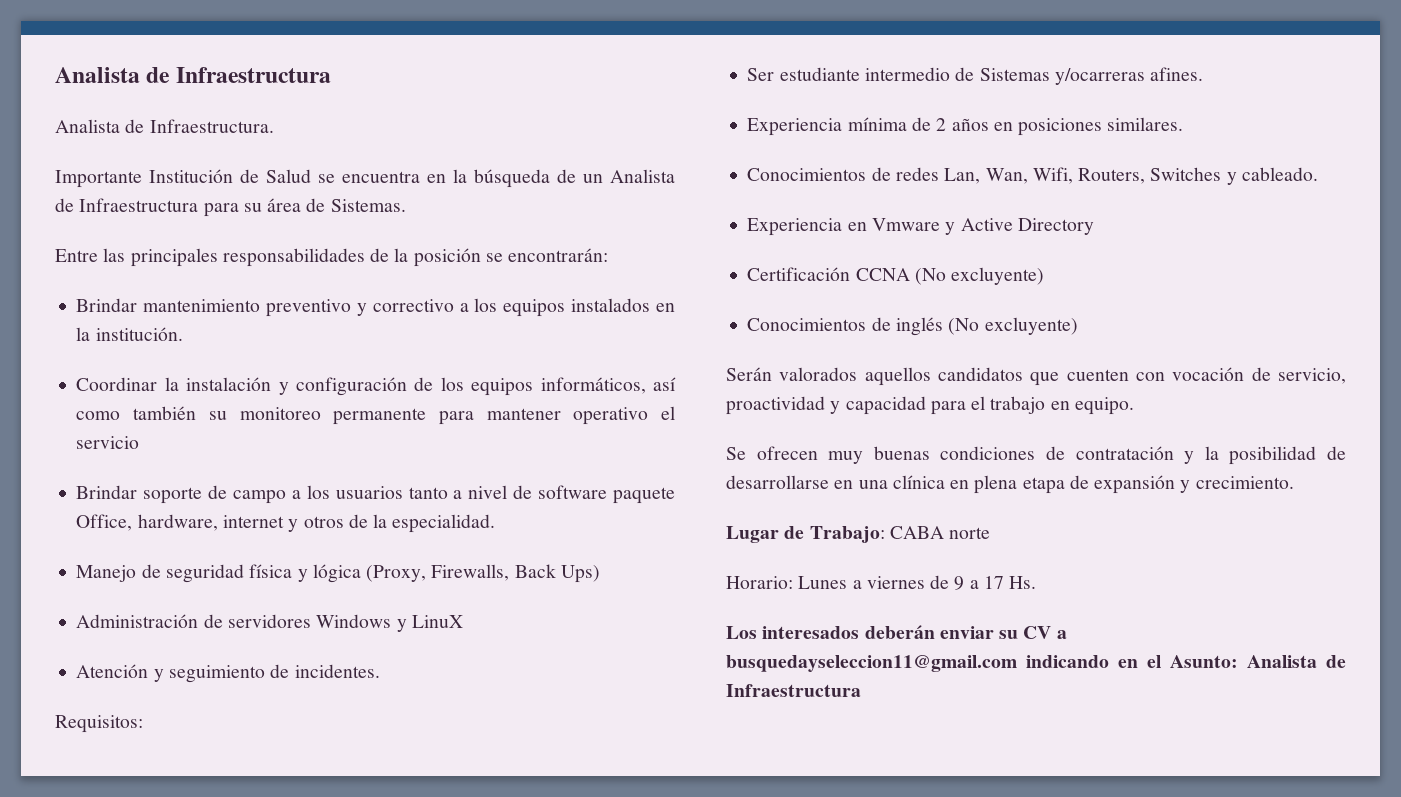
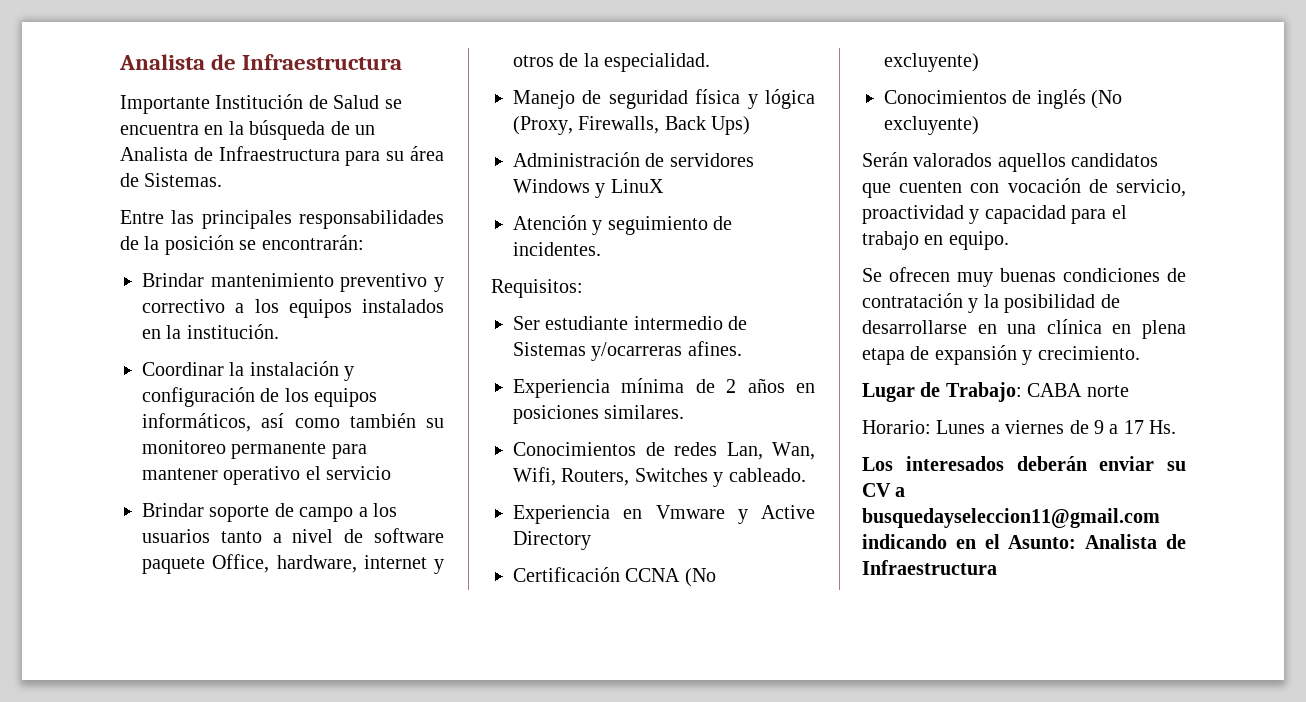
[55,67,331,83] [55,119,274,133] Analista de Infraestructura // Analista de Infraestructura. -> [119,54,403,70] Analista de Infraestructura

